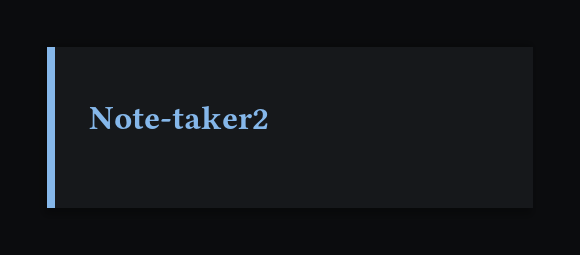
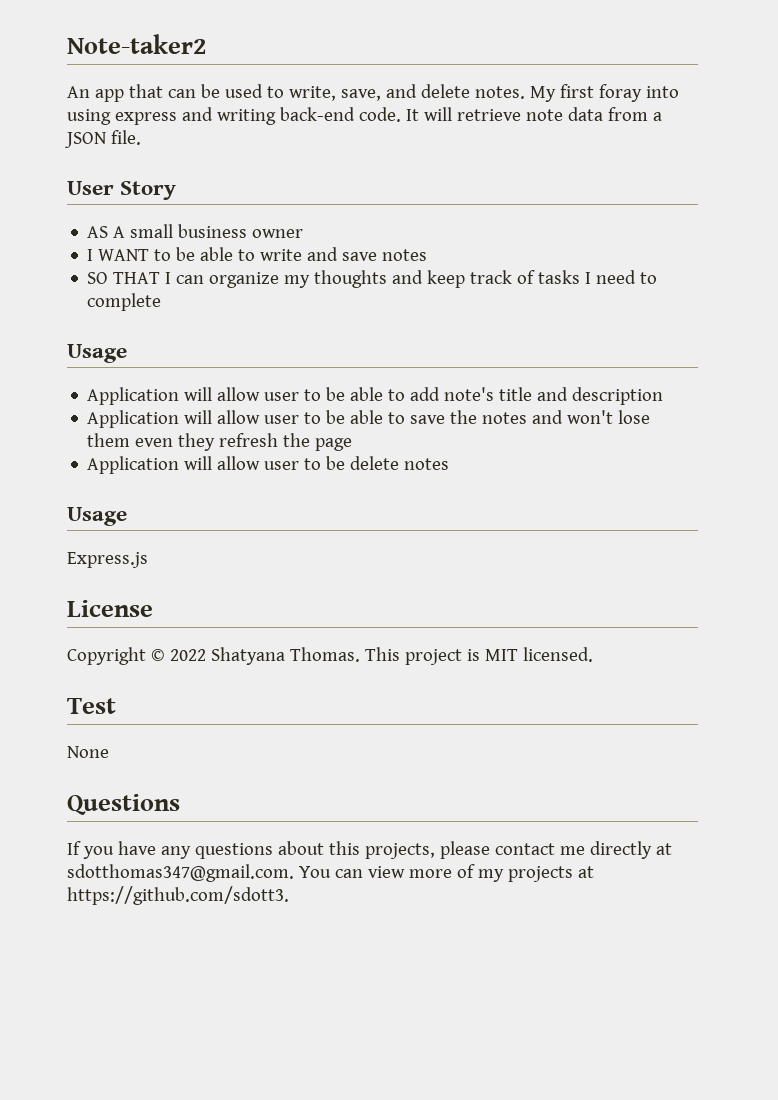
(269, 117) none -> [67,84,679,102] [67,107,662,125] [65,130,141,148] [67,181,177,200] [87,224,304,238] [87,247,428,261] [87,270,658,288] [87,293,162,311] [67,344,127,363] [87,387,664,405] [87,410,651,428] [87,433,353,451] [87,456,450,474] [67,507,127,526] [67,552,148,568] [67,600,153,617] [67,647,593,665] [67,698,116,714] [67,746,109,758] [67,794,180,815] [67,841,672,859] [67,864,594,882] [67,886,289,905] // An app that can be used to write, save, and delete notes. My first foray into using express and writing back-end code. It will retrieve note data from a JSON file. // User Story // AS A small business owner // I WANT to be able to write and save notes // SO THAT I can organize my thoughts and keep track of tasks I need to complete // Usage // Application will allow user to be able to add note's title and description // Application will allow user to be able to save the notes and won't lose them even they refresh the page // Application will allow user to be delete notes // Usage // Express.js // License // Copyright © 2022 Shatyana Thomas. This project is MIT licensed. // Test // None // Questions // If you have any questions about this projects, please contact me directly at sdotthomas347@gmail.com. You can view more of my projects at https://github.com/sdott3.

